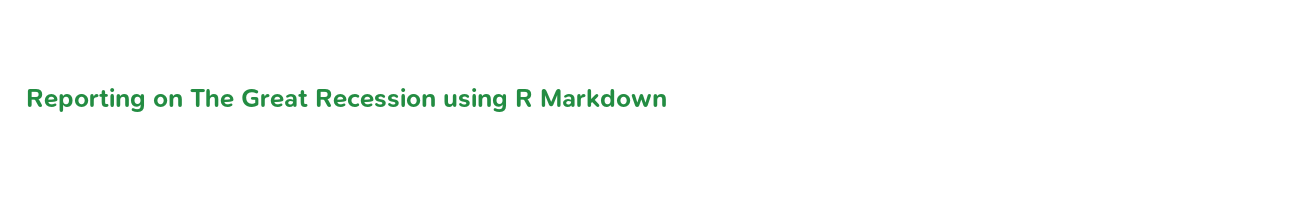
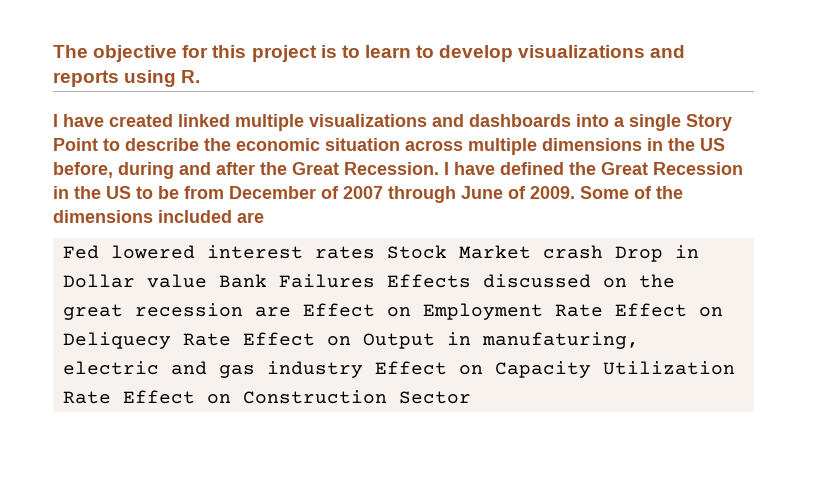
[26,88,668,112] Reporting on The Great Recession using R Markdown -> [53,45,686,62] [53,70,201,87] [53,114,732,131] [53,138,725,155] [53,162,743,179] [53,186,683,203] [53,210,264,223] [62,245,699,262] [62,274,675,288] [62,303,723,320] [62,332,639,349] [62,361,735,378] [62,390,471,404] The objective for this project is to learn to develop visualizations and reports using R. // I have created linked multiple visualizations and dashboards into a single Story Point to describe the economic situation across multiple dimensions in the US before, during and after the Great Recession. I have defined the Great Recession in the US to be from December of 2007 through June of 2009. Some of the dimensions included are // Fed lowered interest rates Stock Market crash Drop in Dollar value Bank Failures Effects discussed on the great recession are Effect on Employment Rate Effect on Deliquecy Rate Effect on Output in manufaturing, electric and gas industry Effect on Capacity Utilization Rate Effect on Construction Sector

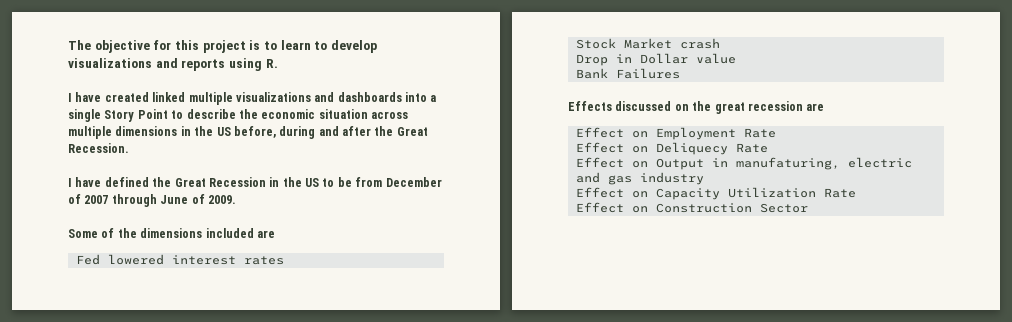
(439, 168) none -> (129, 148) //
(575, 192) none -> (236, 199) //
(375, 252) none -> (284, 260) //
(603, 252) none -> (720, 43) //
(207, 281) none -> (736, 58) //
(375, 281) none -> (680, 73) //
(291, 312) none -> (825, 107) //
(603, 310) none -> (776, 133) //
(231, 339) none -> (768, 148) //
(363, 369) none -> (704, 178) //
(111, 397) none -> (856, 193) //

